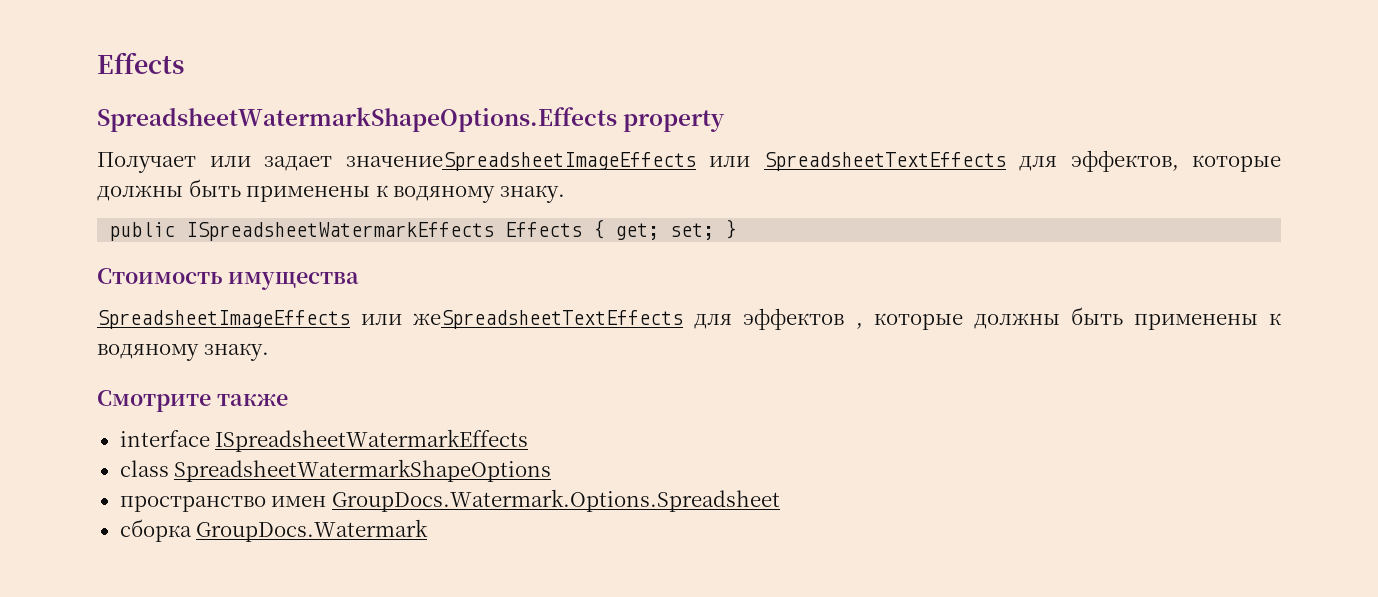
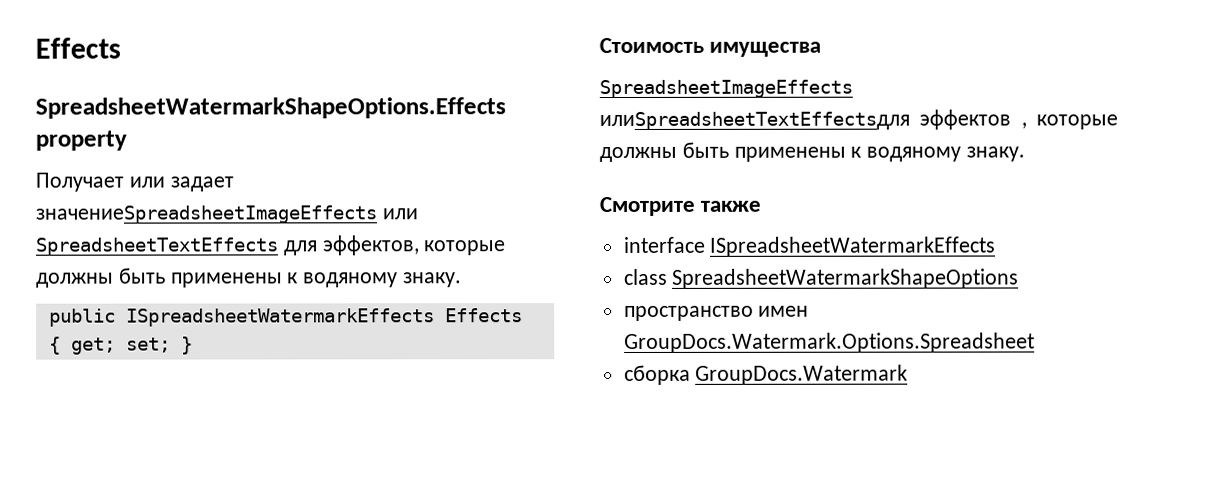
[361,310,733,329] или жеSpreadsheetTextEffects для -> [599,111,910,131] илиSpreadsheetTextEffectsдля

